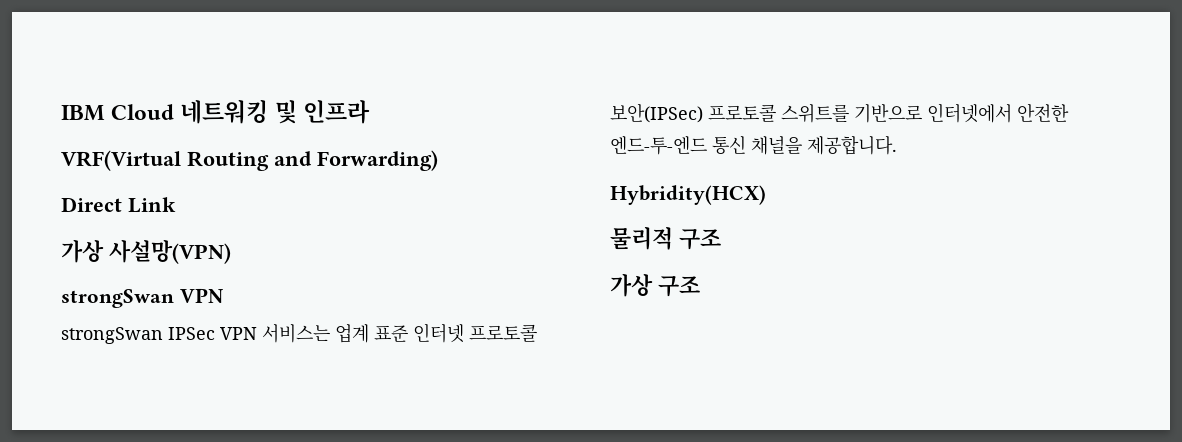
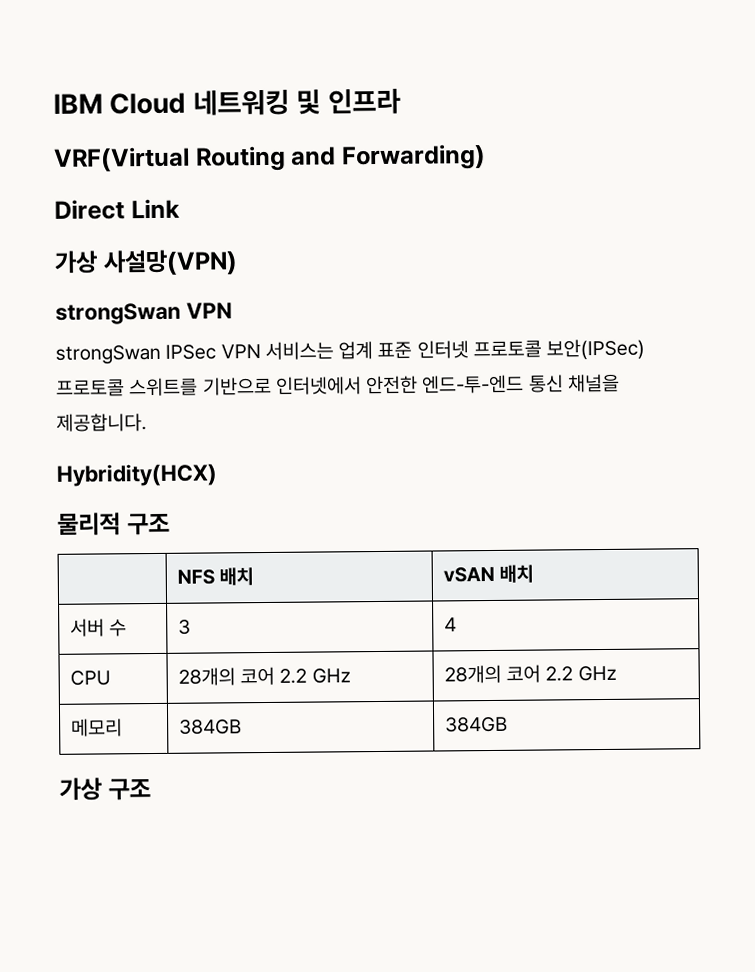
(721, 239) none -> [176,567,255,586] [442,564,535,583] [69,618,128,637] [177,619,191,635] [443,617,457,632] [69,670,111,686] [177,666,351,686] [443,664,617,684] [70,718,123,737] [178,719,242,735] [444,716,508,733] // | NFS 배치 | vSAN 배치 // 서버 수 | 3 | 4 // CPU | 28개의 코어 2.2 GHz | 28개의 코어 2.2 GHz // 메모리 | 384GB | 384GB

